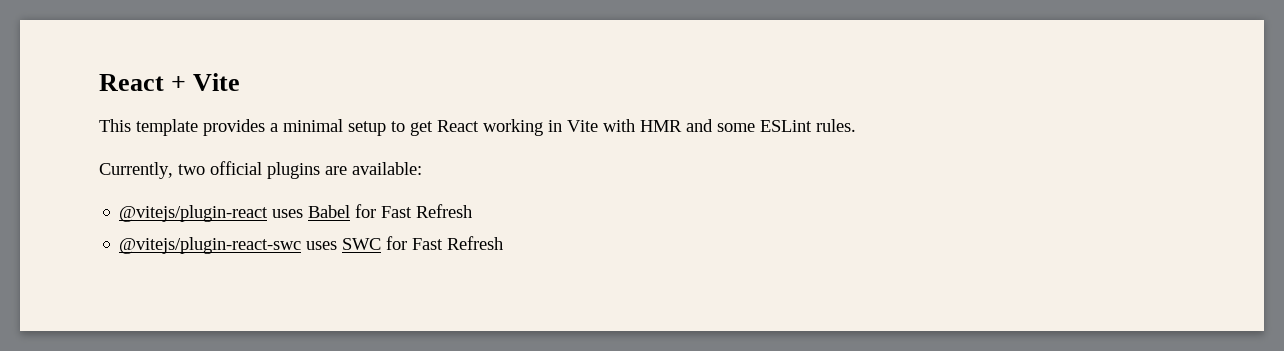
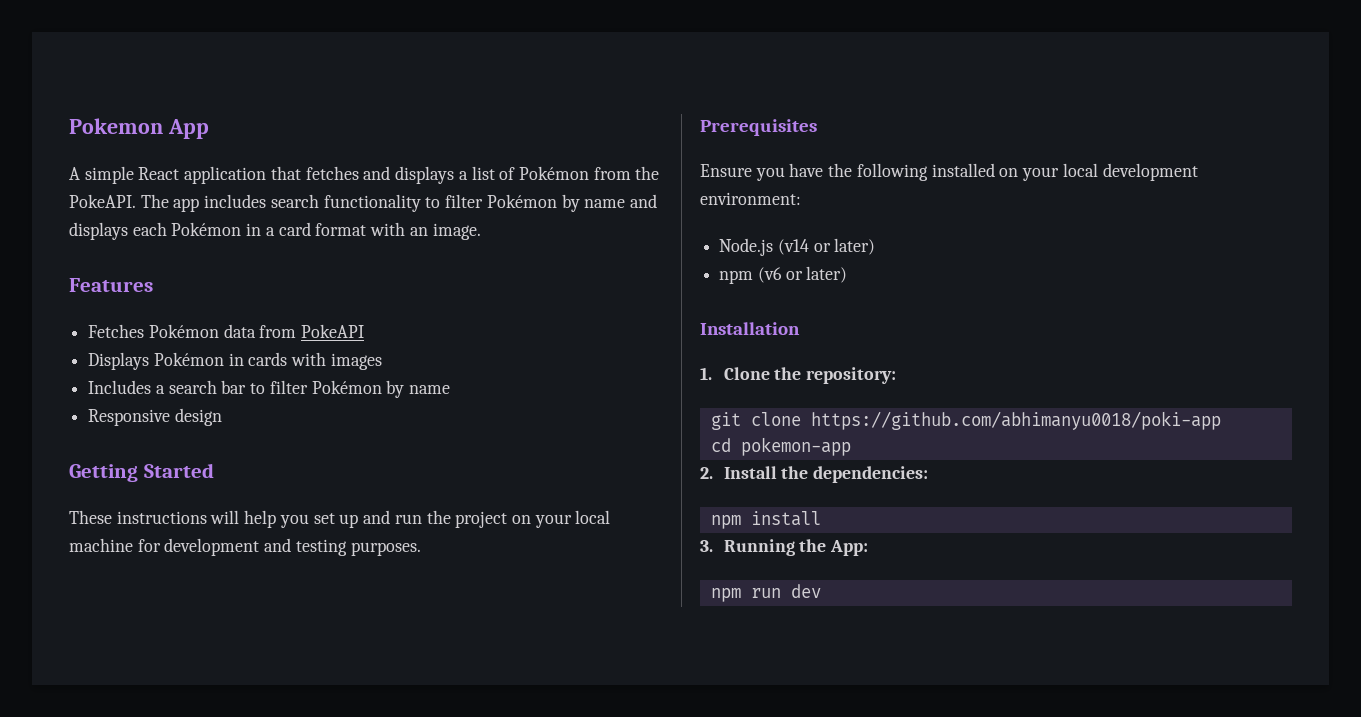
[99,73,241,91] [99,119,856,136] [99,161,422,179] [119,204,473,222] [119,236,504,254] React + Vite // This template provides a minimal setup to get React working in Vite with HMR and some ESLint rules. // Currently, two official plugins are available: // @vitejs/plugin-react uses Babel for Fast Refresh // @vitejs/plugin-react-swc uses SWC for Fast Refresh -> [69,118,209,139] [69,166,660,184] [69,194,657,212] [69,222,481,240] [69,278,153,292] [88,324,365,338] [88,352,382,370] [88,380,451,398] [88,408,222,426] [69,463,214,482] [69,510,611,528] [69,538,421,556] [700,119,817,136] [700,163,1198,181] [700,192,801,205] [719,238,876,256] [719,266,848,284] [700,322,800,335] [700,367,897,384] [710,411,1221,430] [710,437,851,456] [700,466,929,483] [710,511,821,529] [700,539,869,556] [710,584,821,602] Pokemon App // A simple React application that fetches and displays a list of Pokémon from the PokeAPI. The app includes search functionality to filter Pokémon by name and displays each Pokémon in a card format with an image. // Features // Fetches Pokémon data from PokeAPI // Displays Pokémon in cards with images // Includes a search bar to filter Pokémon by name // Responsive design // Getting Started // These instructions will help you set up and run the project on your local machine for development and testing purposes. // Prerequisites // Ensure you have the following installed on your local development environment: // Node.js (v14 or later) // npm (v6 or later) // Installation // 1. Clone the repository: // git clone https://github.com/abhimanyu0018/poki-app // cd pokemon-app // 2. Install the dependencies: // npm install // 3. Running the App: // npm run dev

